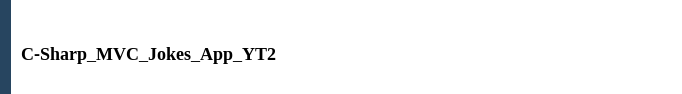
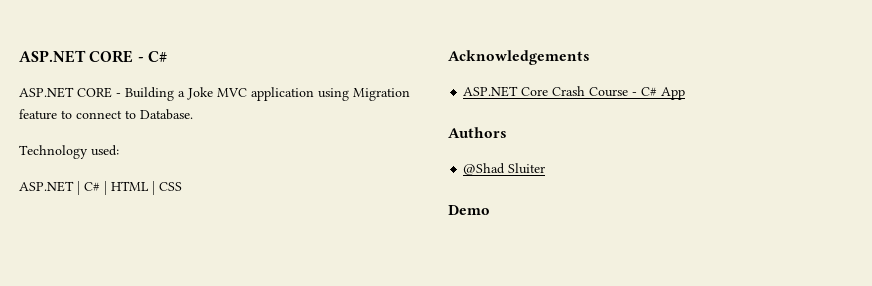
[21,47,276,64] C-Sharp_MVC_Jokes_App_YT2 -> [19,50,167,63] [19,87,410,101] [19,109,193,120] [19,145,119,159] [19,181,182,195] [448,50,590,65] [463,86,686,100] [448,127,507,138] [463,163,546,175] [448,205,490,215] ASP.NET CORE - C# // ASP.NET CORE - Building a Joke MVC application using Migration feature to connect to Database. // Technology used: // ASP.NET | C# | HTML | CSS // Acknowledgements // ASP.NET Core Crash Course - C# App // Authors // @Shad Sluiter // Demo

